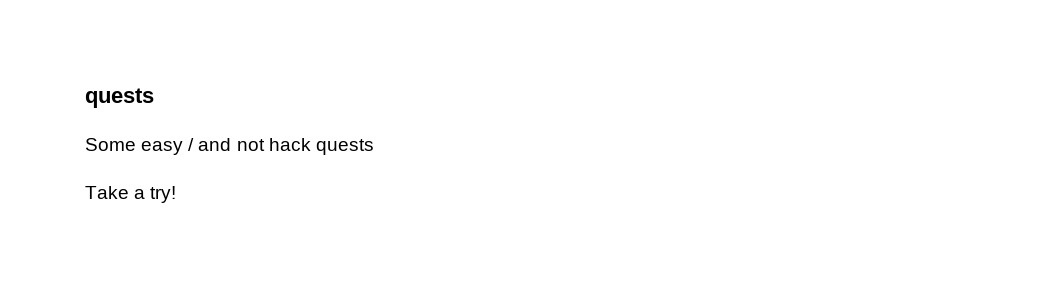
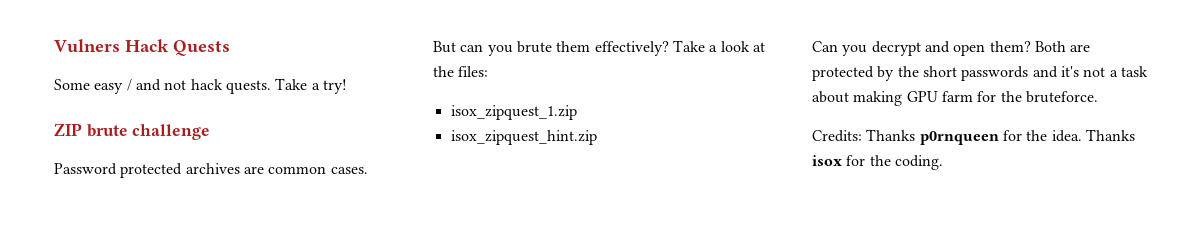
[85,88,154,108] quests -> [54,39,230,56] Vulners Hack Quests
[315,139,374,155] quests // -> [225,80,271,94] quests.
(177, 194) none -> [54,123,211,140] [54,163,368,178] [433,40,765,56] [433,66,489,77] [450,105,577,120] [450,130,597,145] [812,41,1091,56] [812,66,1148,81] [812,91,1098,106] [812,129,1135,145] [812,155,943,170] // ZIP brute challenge // Password protected archives are common cases. But can you brute them effectively? Take a look at the files: // isox_zipquest_1.zip // isox_zipquest_hint.zip // Can you decrypt and open them? Both are protected by the short passwords and it's not a task about making GPU farm for the bruteforce. // Credits: Thanks p0rnqueen for the idea. Thanks isox for the coding.

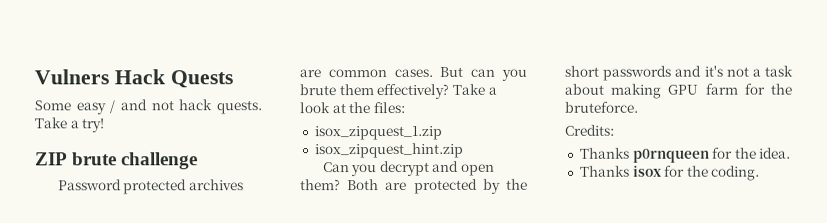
(862, 136) none -> (615, 130) //
(1082, 136) none -> (792, 153) //

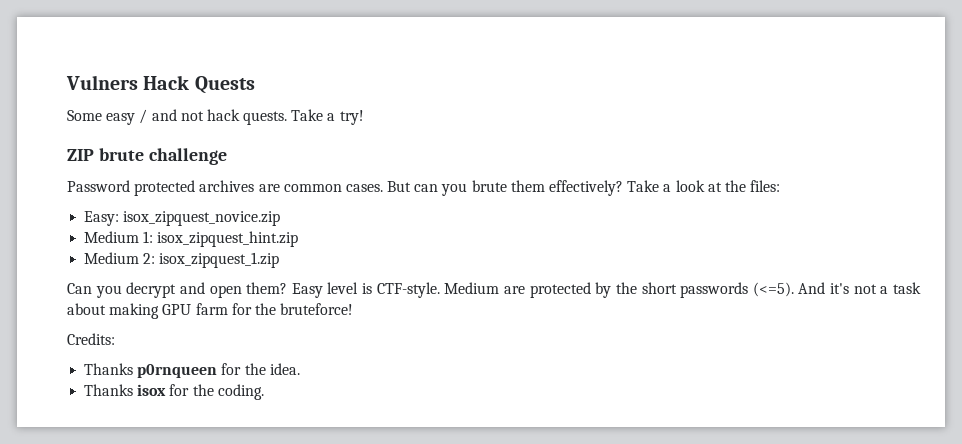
(406, 108) none -> [84,211,281,226] [84,231,299,247] [84,252,156,264] Easy: isox_zipquest_novice.zip // Medium 1: isox_zipquest_hint.zip // Medium 2:
[314,142,464,159] // isox_zipquest_hint.zip -> (280, 260) none
[347,179,380,191] Both -> [291,282,500,298] Easy level is CTF-style. Medium
[674,65,702,77] and -> [752,282,826,297] (<=5). And
[564,101,639,113] bruteforce. -> [280,303,354,315] bruteforce!

